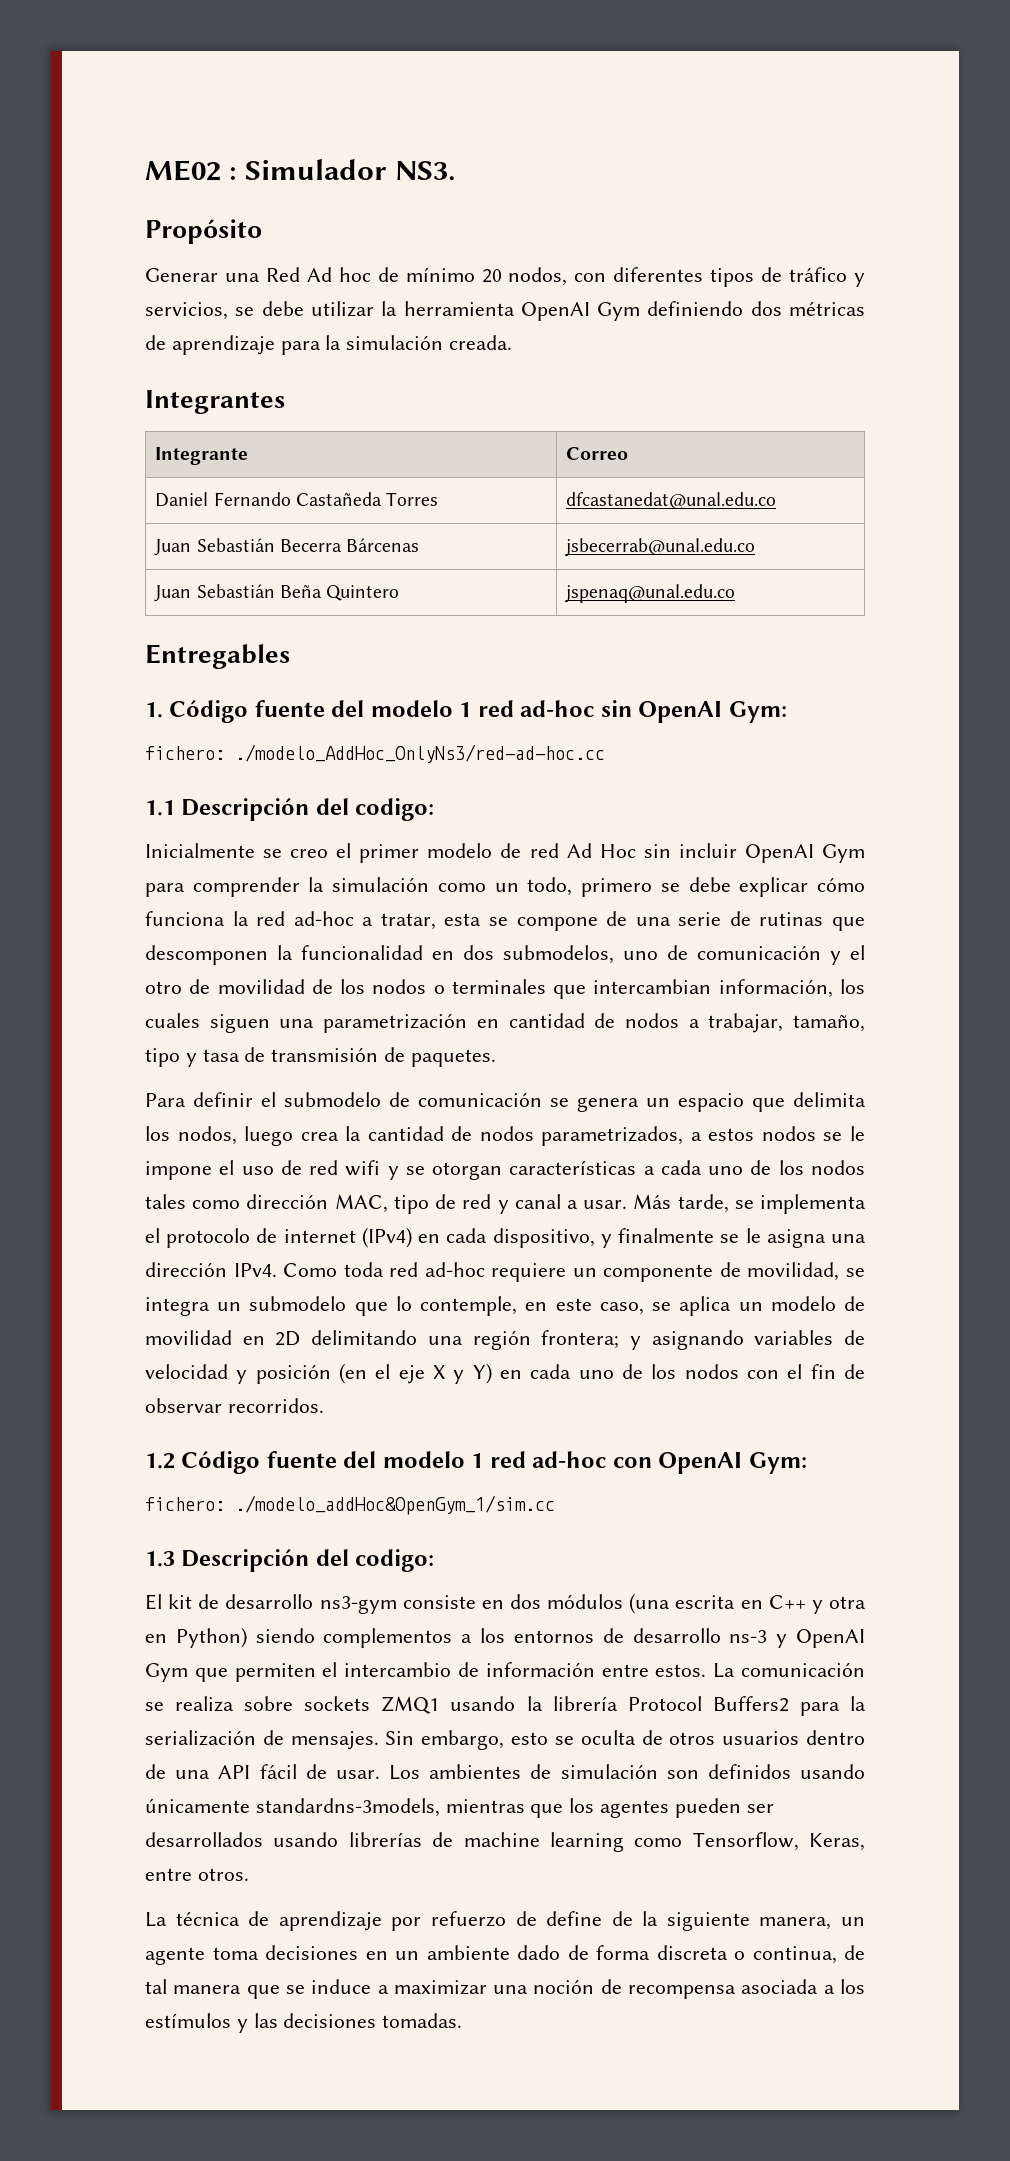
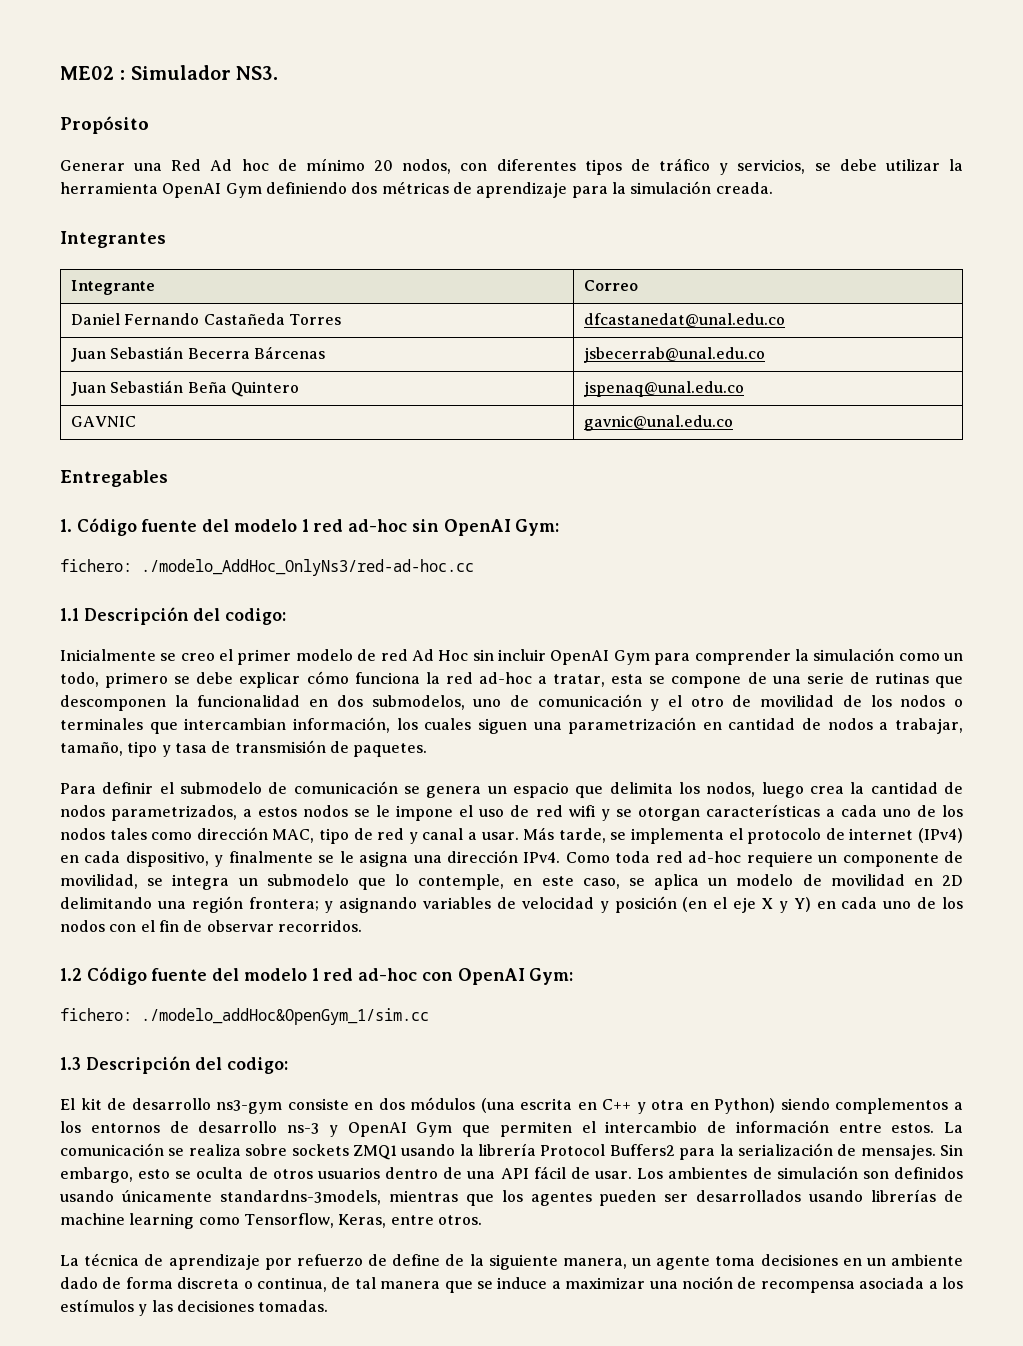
(736, 593) none -> [71,416,137,427] [584,415,734,431] // GAVNIC | gavnic@unal.edu.co

